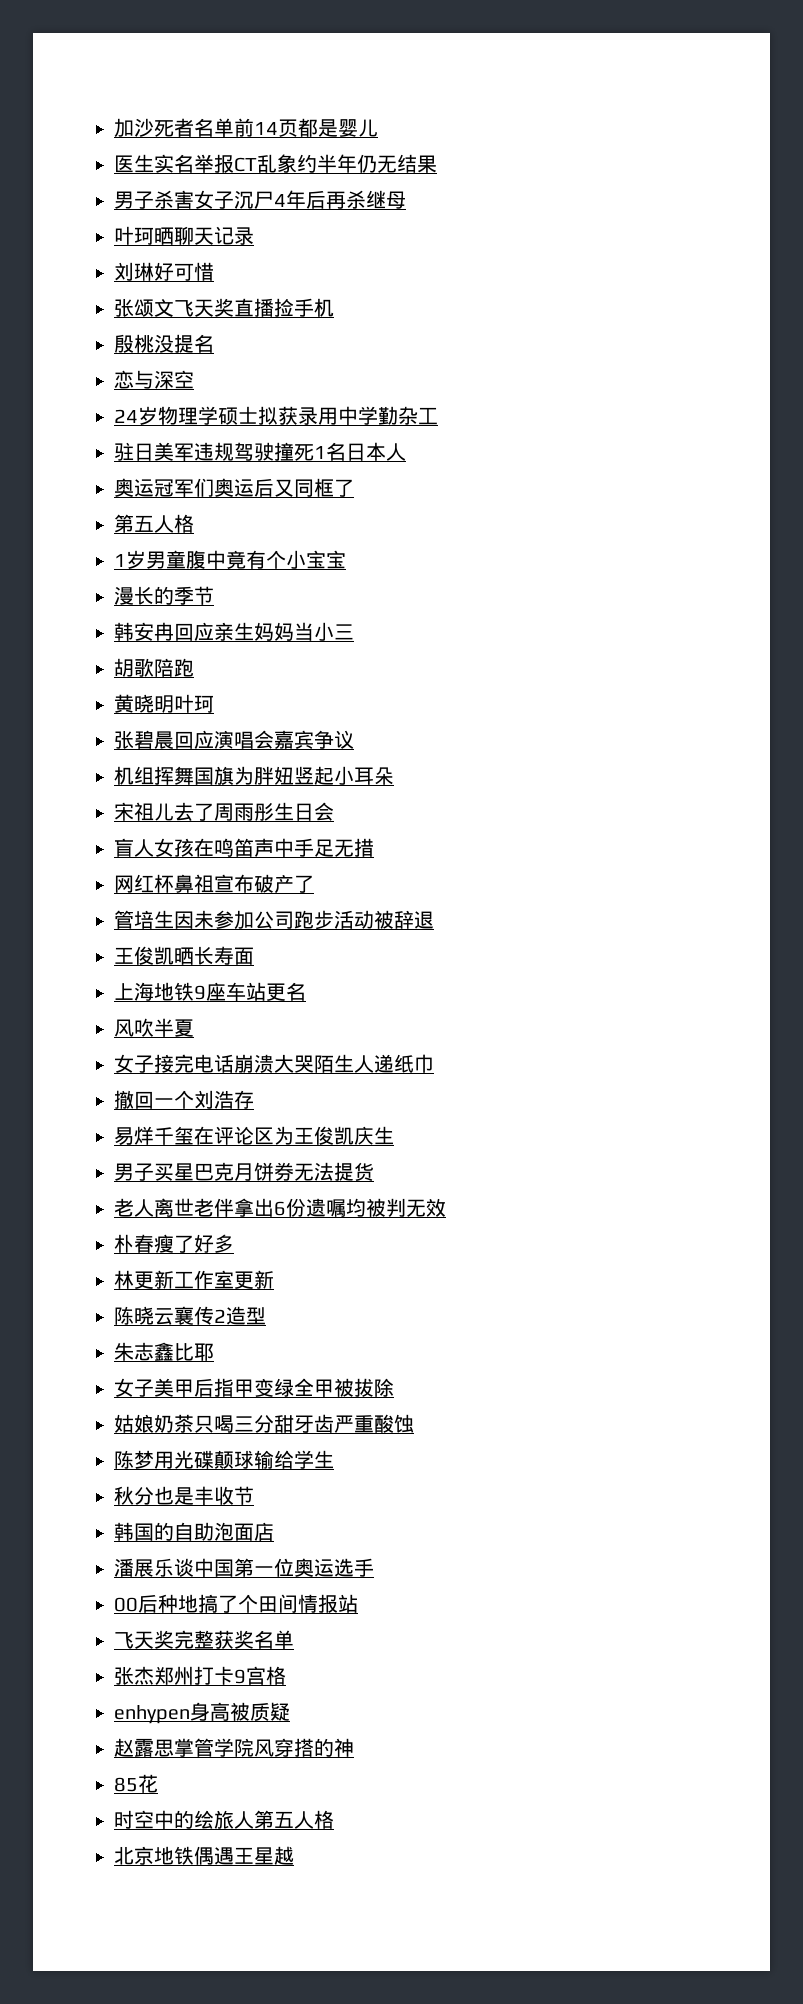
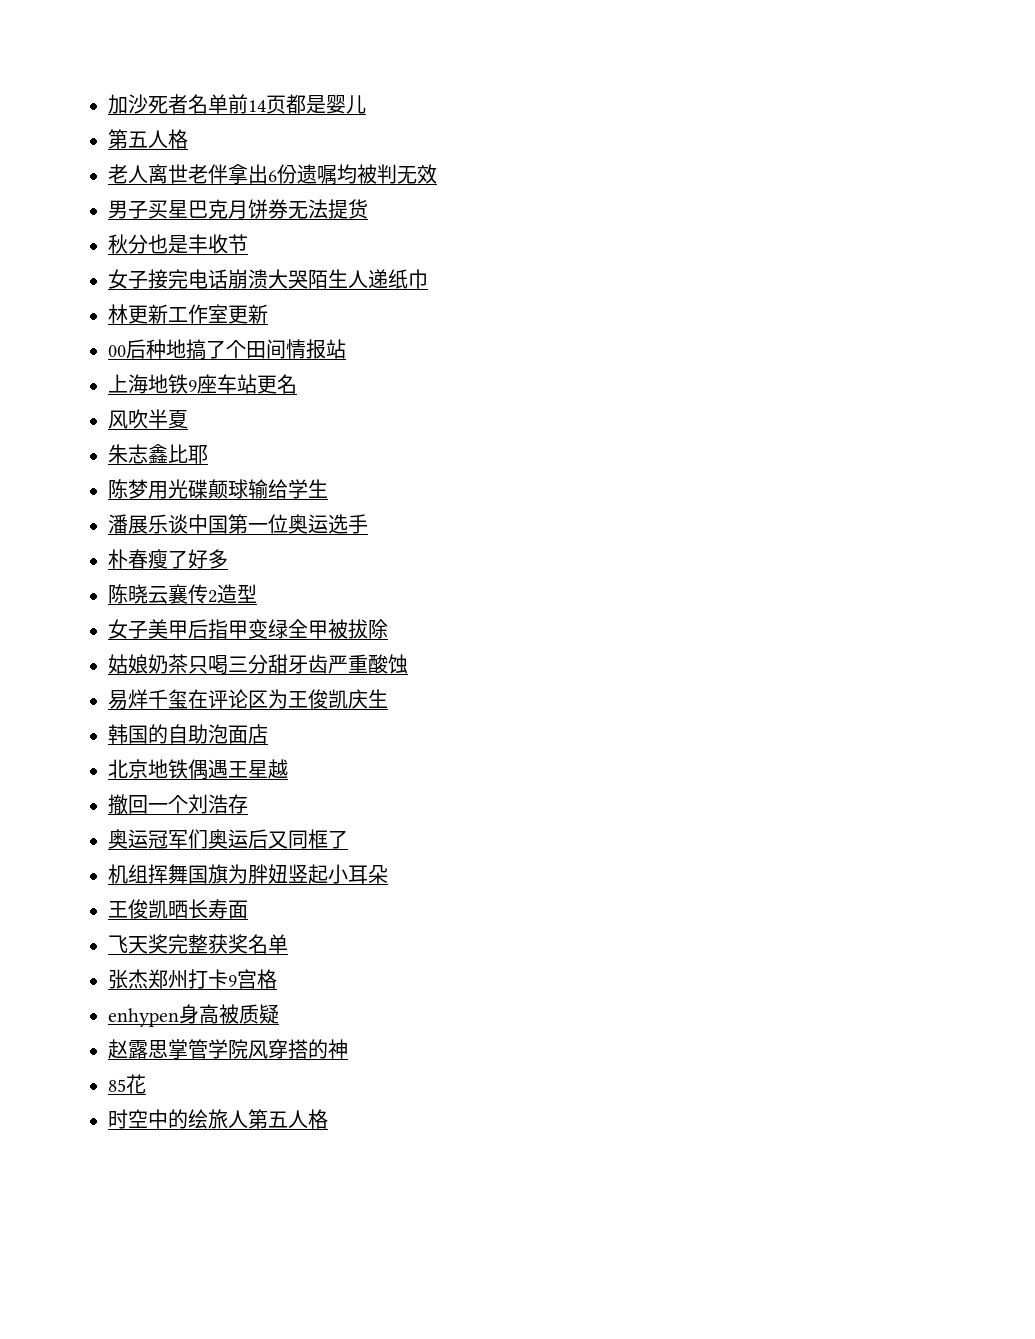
[114,154,437,173] [114,190,406,209] [114,226,254,245] [114,262,214,281] [114,298,334,317] [114,334,214,353] [114,370,194,389] [114,406,438,425] [114,442,406,461] [114,478,354,497] [114,514,194,533] [114,550,346,569] [114,586,214,605] [114,622,354,641] [114,658,194,677] [114,694,214,713] [114,730,354,750] [114,766,394,785] [114,802,334,821] [114,838,374,857] [114,874,314,893] [114,910,434,930] [114,946,254,965] [114,982,306,1002] [114,1018,194,1037] [114,1054,434,1073] [114,1090,254,1109] [114,1126,394,1146] [114,1162,374,1182] 医生实名举报CT乱象约半年仍无结果 // 男子杀害女子沉尸4年后再杀继母 // 叶珂晒聊天记录 // 刘琳好可惜 // 张颂文飞天奖直播捡手机 // 殷桃没提名 // 恋与深空 // 24岁物理学硕士拟获录用中学勤杂工 // 驻日美军违规驾驶撞死1名日本人 // 奥运冠军们奥运后又同框了 // 第五人格 // 1岁男童腹中竟有个小宝宝 // 漫长的季节 // 韩安冉回应亲生妈妈当小三 // 胡歌陪跑 // 黄晓明叶珂 // 张碧晨回应演唱会嘉宾争议 // 机组挥舞国旗为胖妞竖起小耳朵 // 宋祖儿去了周雨彤生日会 // 盲人女孩在鸣笛声中手足无措 // 网红杯鼻祖宣布破产了 // 管培生因未参加公司跑步活动被辞退 // 王俊凯晒长寿面 // 上海地铁9座车站更名 // 风吹半夏 // 女子接完电话崩溃大哭陌生人递纸巾 // 撤回一个刘浩存 // 易烊千玺在评论区为王俊凯庆生 // 男子买星巴克月饼券无法提货 -> [108,129,188,149] 第五人格
[114,1234,234,1253] [114,1270,274,1289] 朴春瘦了好多 // 林更新工作室更新 -> [108,199,368,219] [108,234,248,254] [108,269,428,289] [108,304,268,324] [108,339,346,359] [108,374,297,394] [108,409,188,429] [108,444,208,464] [108,479,328,499] [108,514,368,534] [108,549,228,569] 男子买星巴克月饼券无法提货 // 秋分也是丰收节 // 女子接完电话崩溃大哭陌生人递纸巾 // 林更新工作室更新 // 00后种地搞了个田间情报站 // 上海地铁9座车站更名 // 风吹半夏 // 朱志鑫比耶 // 陈梦用光碟颠球输给学生 // 潘展乐谈中国第一位奥运选手 // 朴春瘦了好多
[114,1342,214,1361] // 朱志鑫比耶 -> (257, 593) none
[114,1450,334,1469] [114,1486,254,1506] [114,1522,274,1541] [114,1558,374,1577] [114,1594,358,1613] 陈梦用光碟颠球输给学生 // 秋分也是丰收节 // 韩国的自助泡面店 // 潘展乐谈中国第一位奥运选手 // 00后种地搞了个田间情报站 -> [108,689,388,710] [108,724,268,744] [108,759,288,780] [108,794,248,815] [108,829,348,849] [108,864,388,884] [108,899,248,919] 易烊千玺在评论区为王俊凯庆生 // 韩国的自助泡面店 // 北京地铁偶遇王星越 // 撤回一个刘浩存 // 奥运冠军们奥运后又同框了 // 机组挥舞国旗为胖妞竖起小耳朵 // 王俊凯晒长寿面
[114,1846,294,1865] // 北京地铁偶遇王星越 -> (328, 1119) none

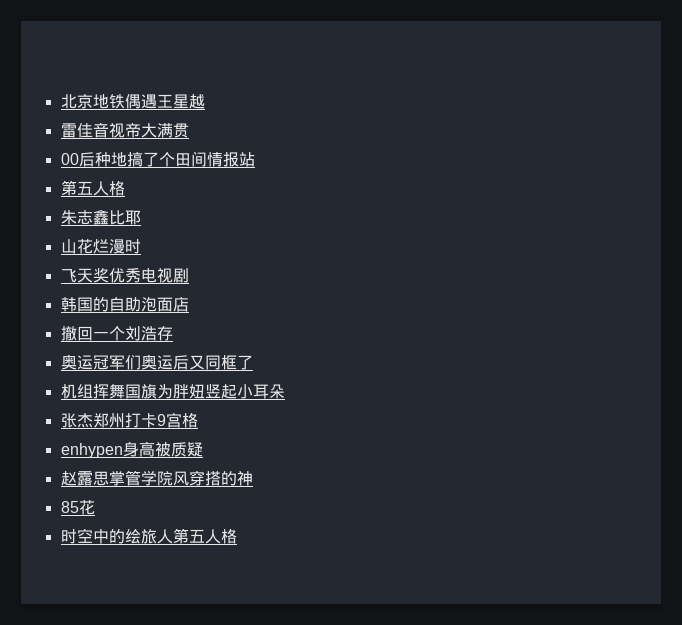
[108,94,366,114] [108,129,188,149] [108,164,437,185] [108,199,368,219] [108,234,248,254] [108,269,428,289] [108,304,268,324] 加沙死者名单前14页都是婴儿 // 第五人格 // 老人离世老伴拿出6份遗嘱均被判无效 // 男子买星巴克月饼券无法提货 // 秋分也是丰收节 // 女子接完电话崩溃大哭陌生人递纸巾 // 林更新工作室更新 -> [60,94,205,109] [60,122,189,138] 北京地铁偶遇王星越 // 雷佳音视帝大满贯
[108,374,297,394] [108,409,188,429] [108,444,208,464] [108,479,328,499] [108,514,368,534] [108,549,228,569] [108,584,257,604] [108,619,388,639] [108,654,408,675] [108,689,388,710] 上海地铁9座车站更名 // 风吹半夏 // 朱志鑫比耶 // 陈梦用光碟颠球输给学生 // 潘展乐谈中国第一位奥运选手 // 朴春瘦了好多 // 陈晓云襄传2造型 // 女子美甲后指甲变绿全甲被拔除 // 姑娘奶茶只喝三分甜牙齿严重酸蚀 // 易烊千玺在评论区为王俊凯庆生 -> [60,180,125,196] [60,209,141,225] [60,239,141,254] [60,267,189,283] 第五人格 // 朱志鑫比耶 // 山花烂漫时 // 飞天奖优秀电视剧
[108,759,288,780] // 北京地铁偶遇王星越 -> (189, 304) none
[108,899,248,919] [108,934,288,954] // 王俊凯晒长寿面 // 飞天奖完整获奖名单 -> (285, 391) none

